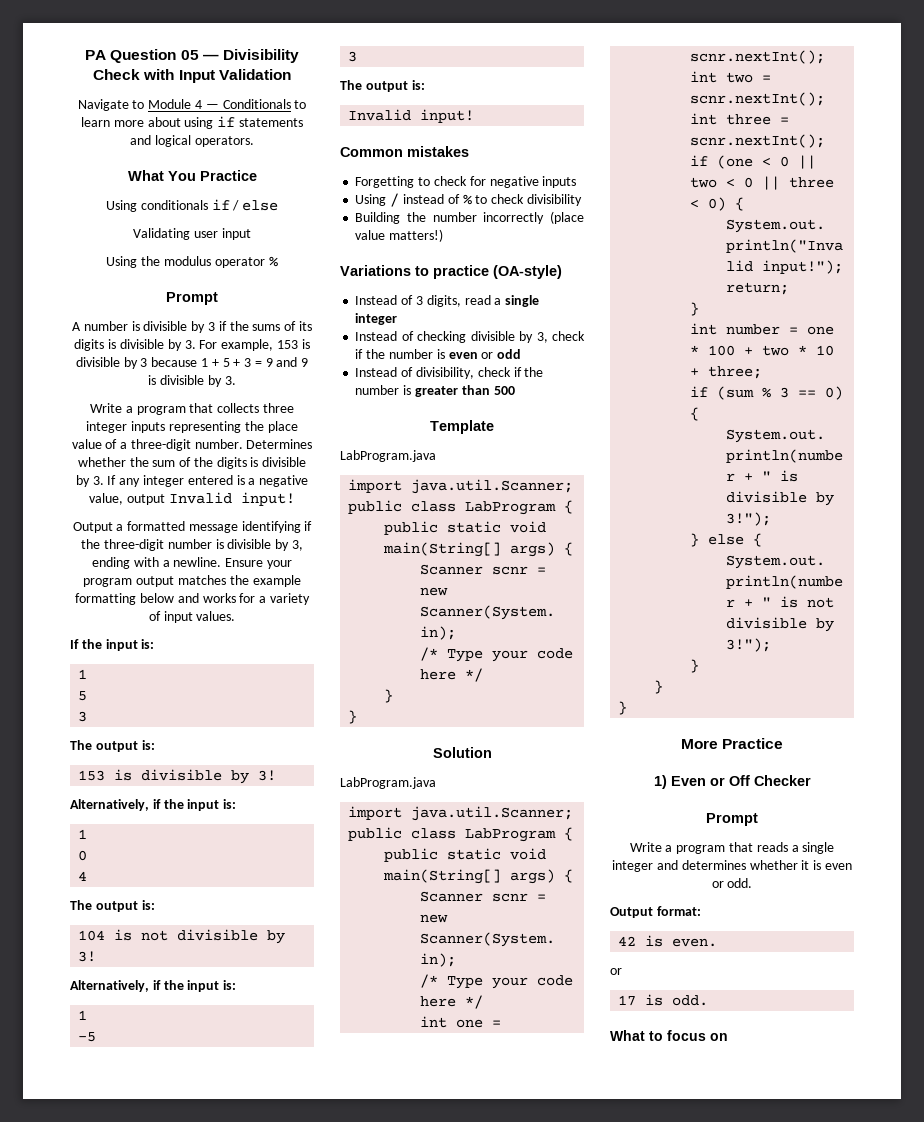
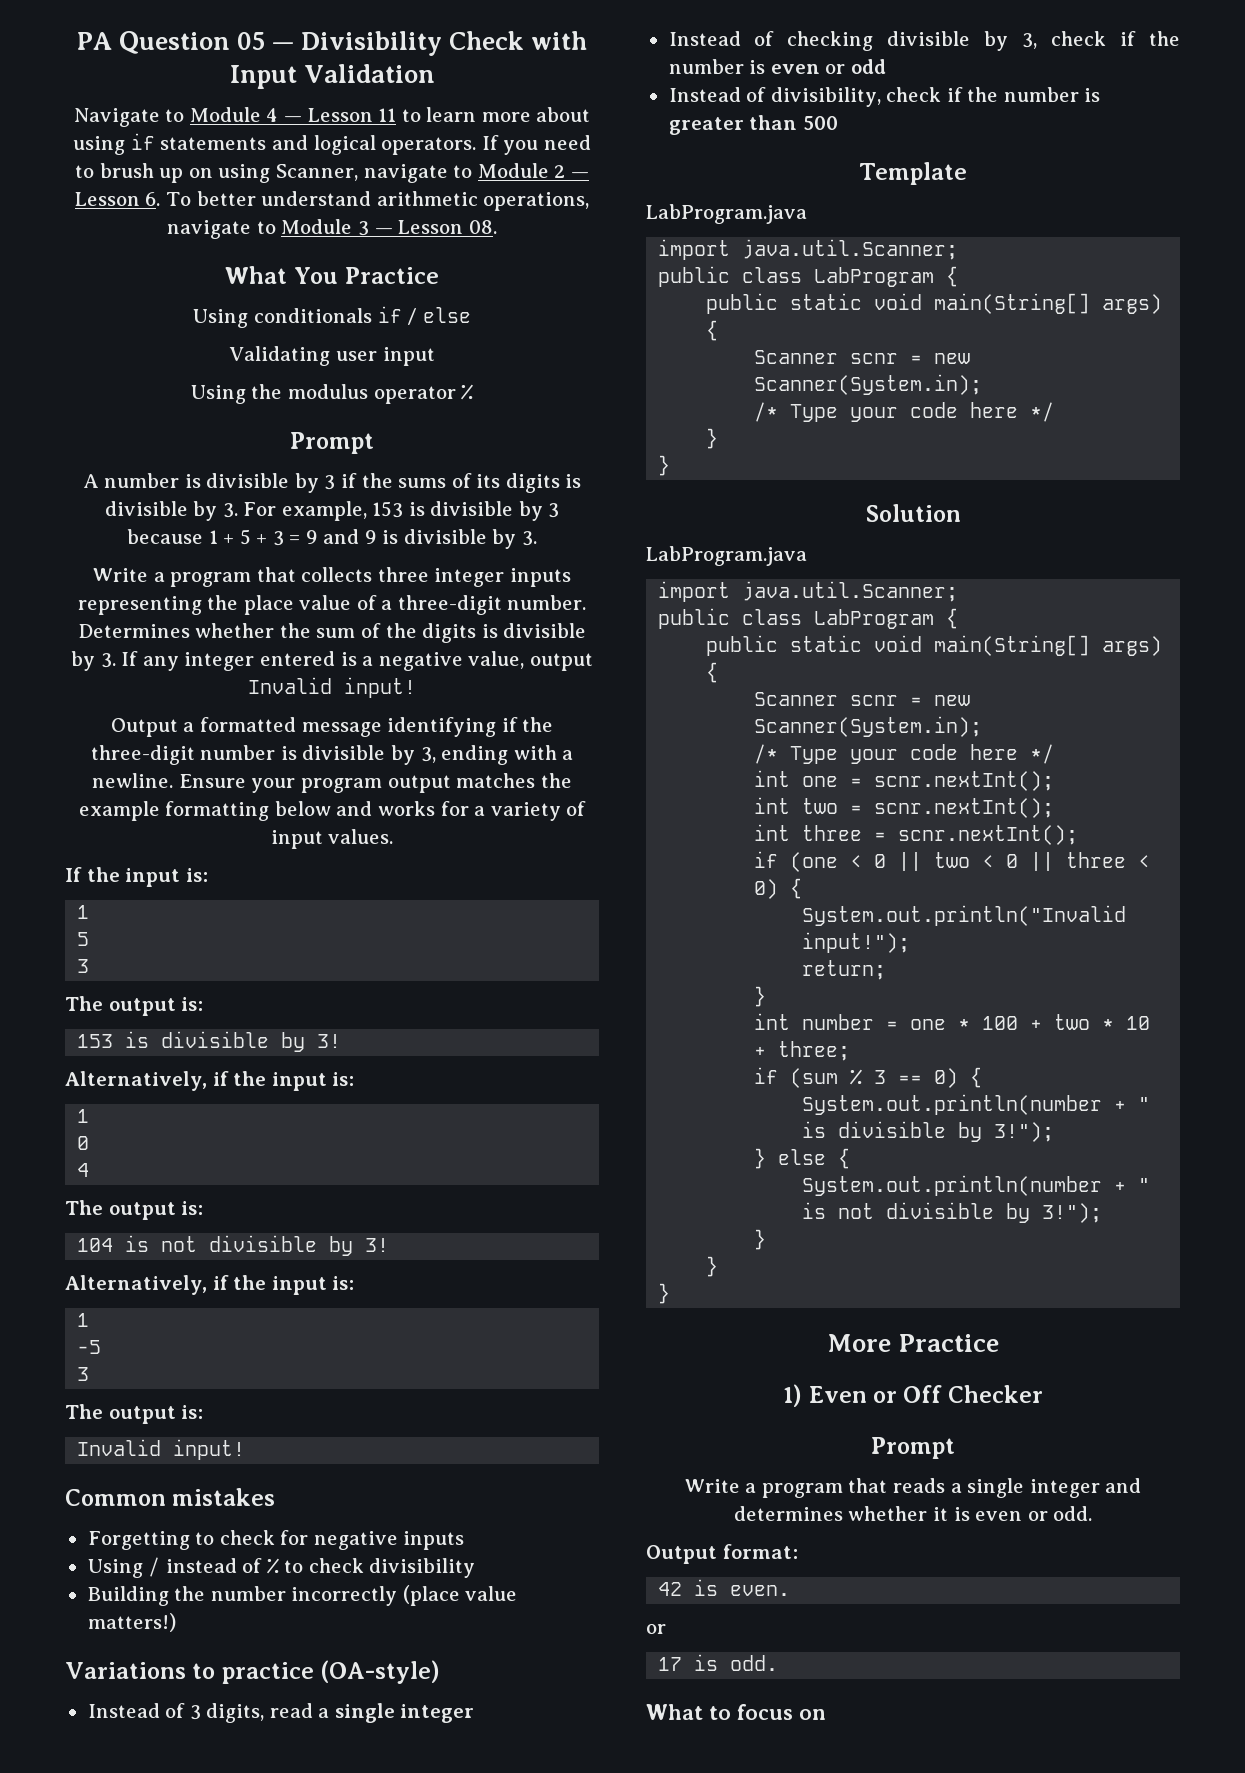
[222,99,291,109] Conditionals -> [307,108,397,122] Lesson 11
(254, 141) none -> [481,135,591,155] [75,163,589,183] [74,191,590,211] [167,219,497,239] If you need to brush up on using Scanner, navigate to Module 2 — Lesson 6. To better understand arithmetic operations, navigate to Module 3 — Lesson 08.

